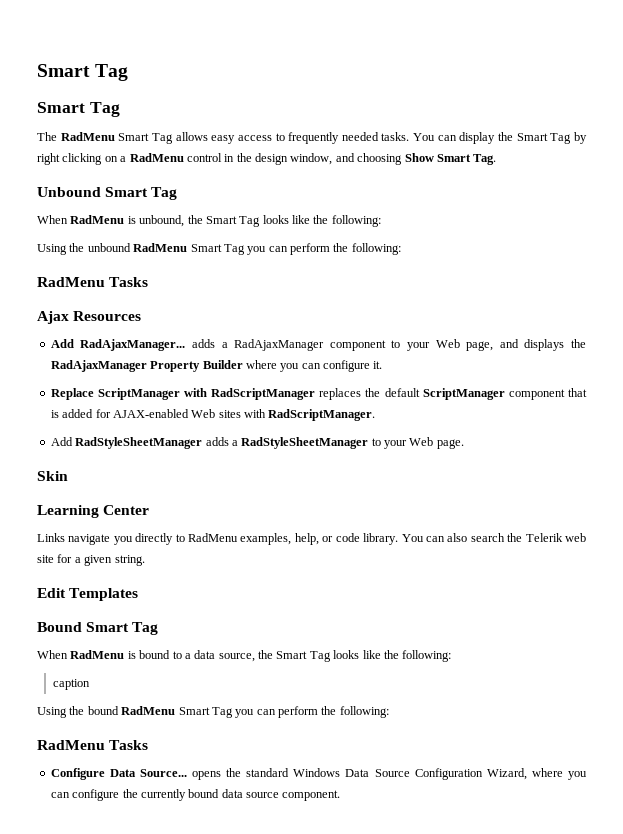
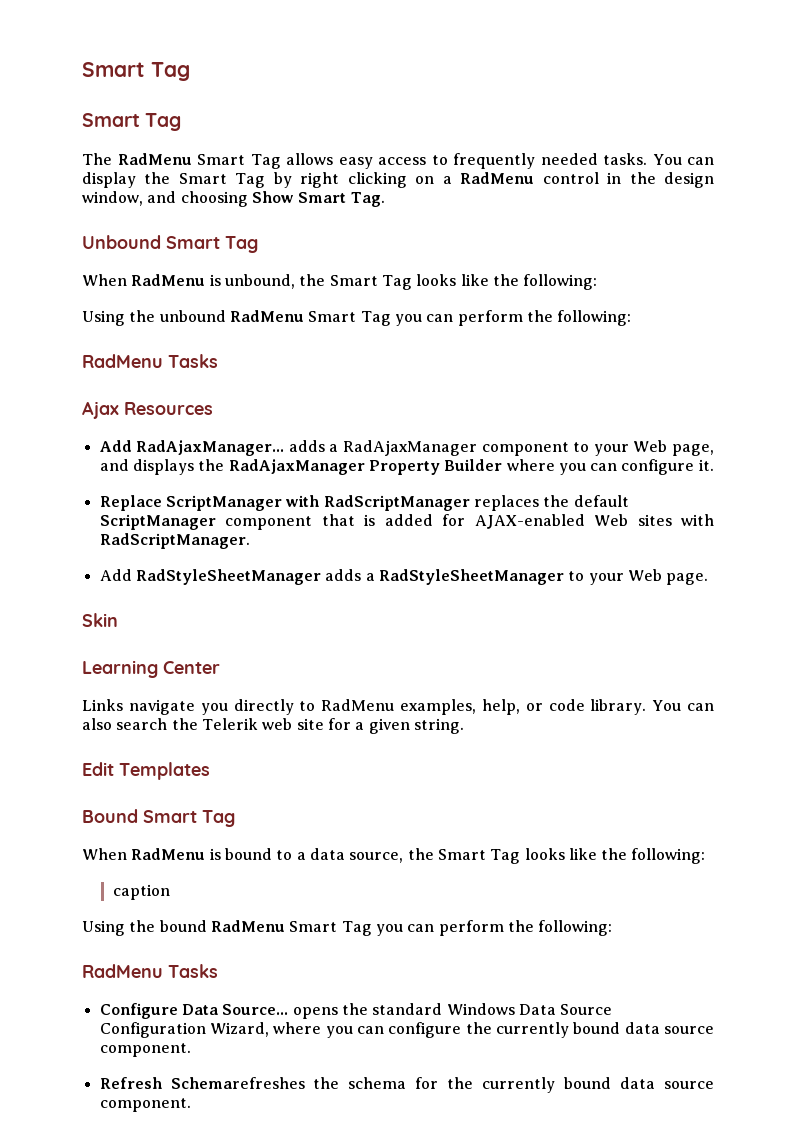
(341, 795) none -> [99,1077,714,1093] [99,1098,191,1112] // Refresh Schemarefreshes the schema for the currently bound data source component.

